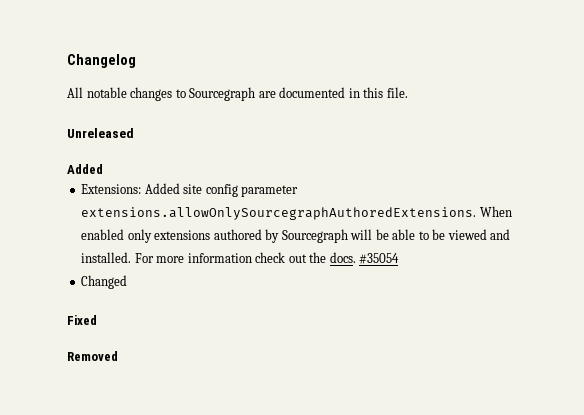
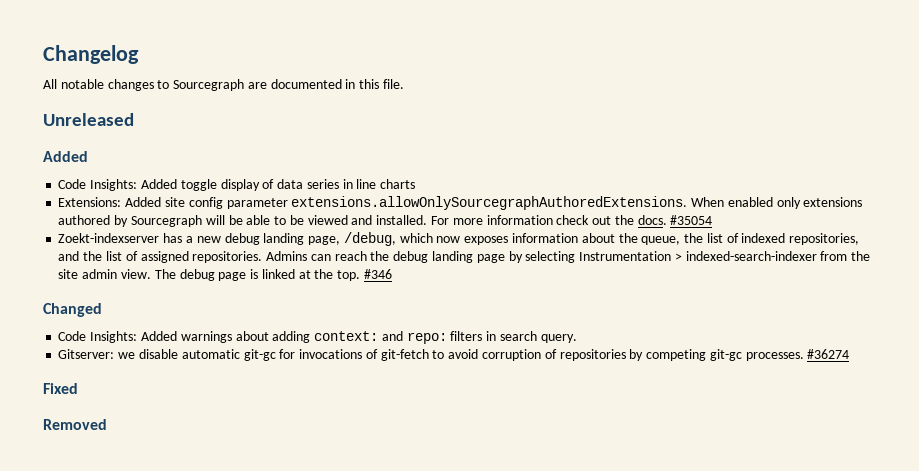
(103, 169) none -> [58,179,416,191] // Code Insights: Added toggle display of data series in line charts
[81,275,128,289] Changed -> [58,232,860,246] [58,251,871,263] [58,269,392,281] [43,303,102,317] [58,331,577,344] [58,349,850,361] Zoekt-indexserver has a new debug landing page, /debug, which now exposes information about the queue, the list of indexed repositories, and the list of assigned repositories. Admins can reach the debug landing page by selecting Instrumentation > indexed-search-indexer from the site admin view. The debug page is linked at the top. #346 // Changed // Code Insights: Added warnings about adding context: and repo: filters in search query. // Gitserver: we disable automatic git-gc for invocations of git-fetch to avoid corruption of repositories by competing git-gc processes. #36274

